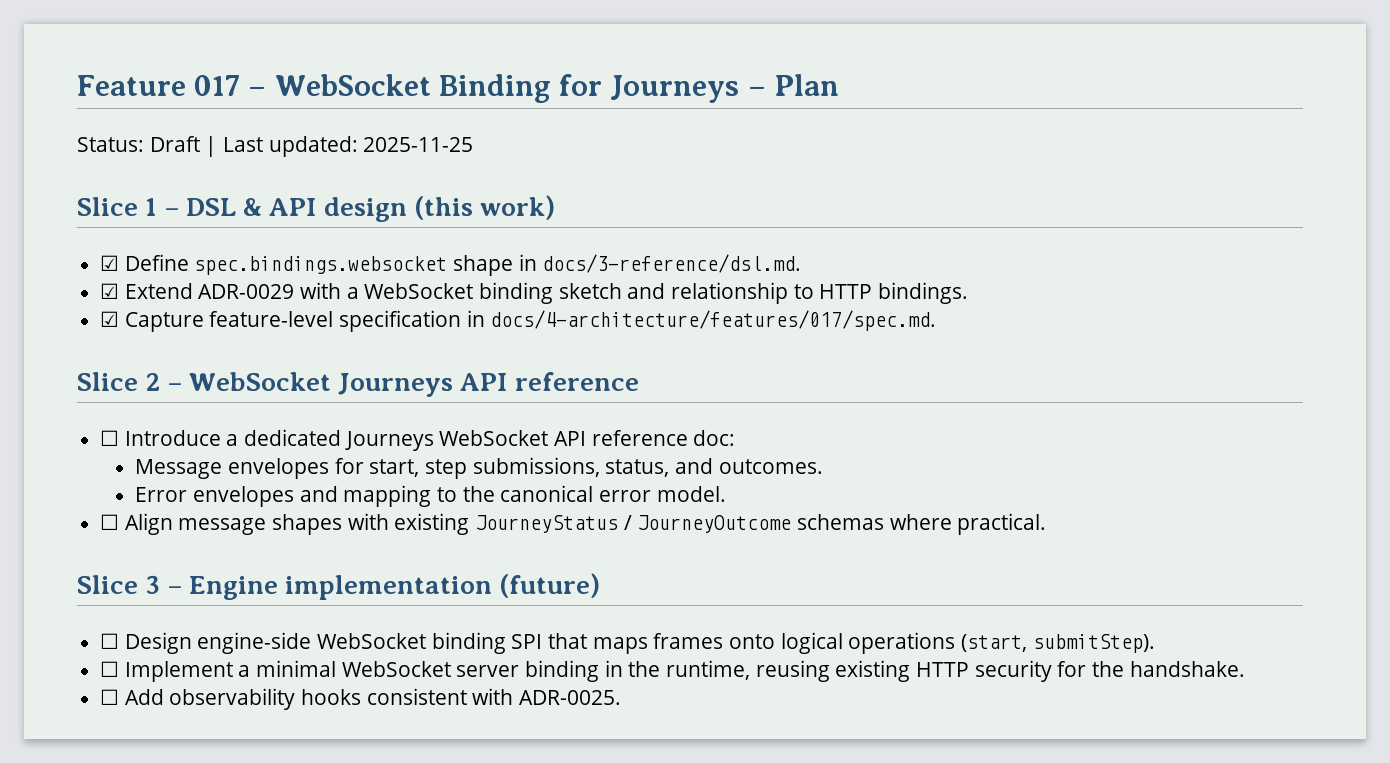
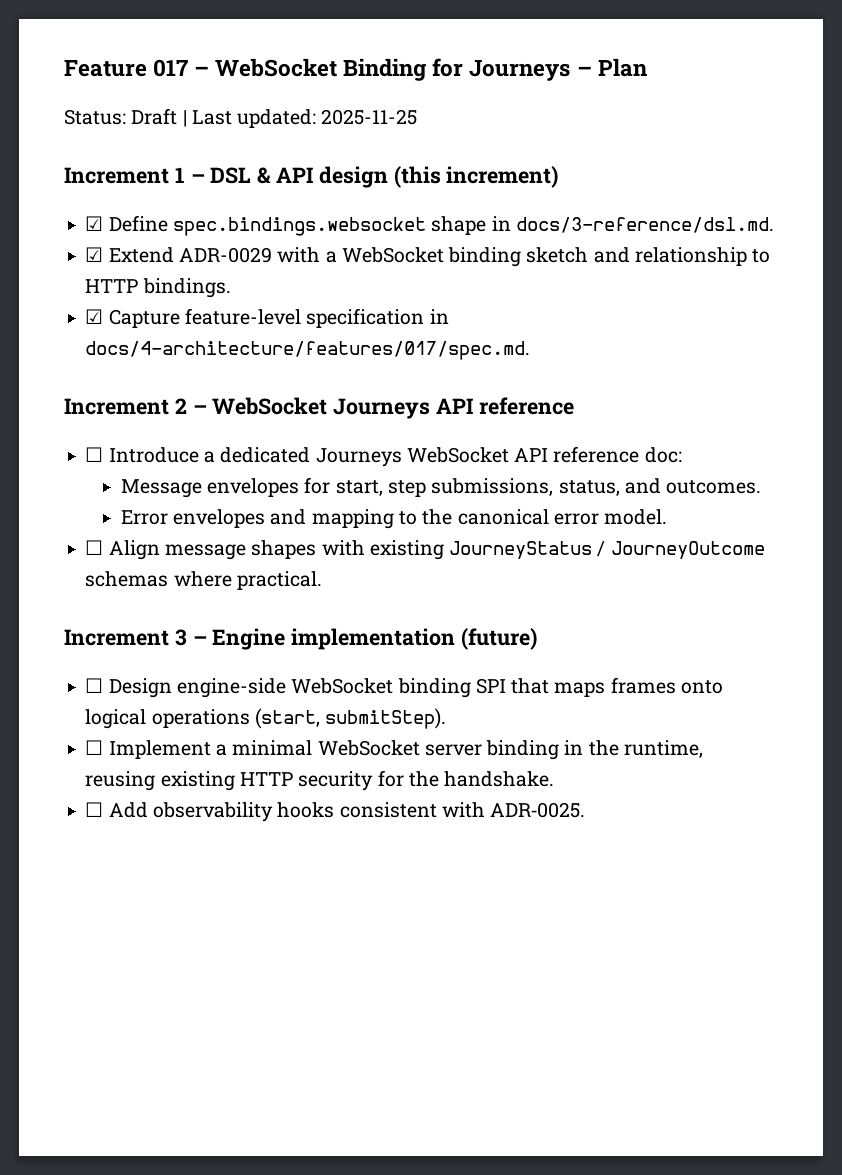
[77,197,138,216] Slice -> [64,167,169,184] Increment
[480,195,556,220] work) -> [446,166,559,188] increment)
[77,372,138,391] Slice -> [64,398,169,415] Increment
[77,575,138,594] Slice -> [64,629,169,646] Increment

